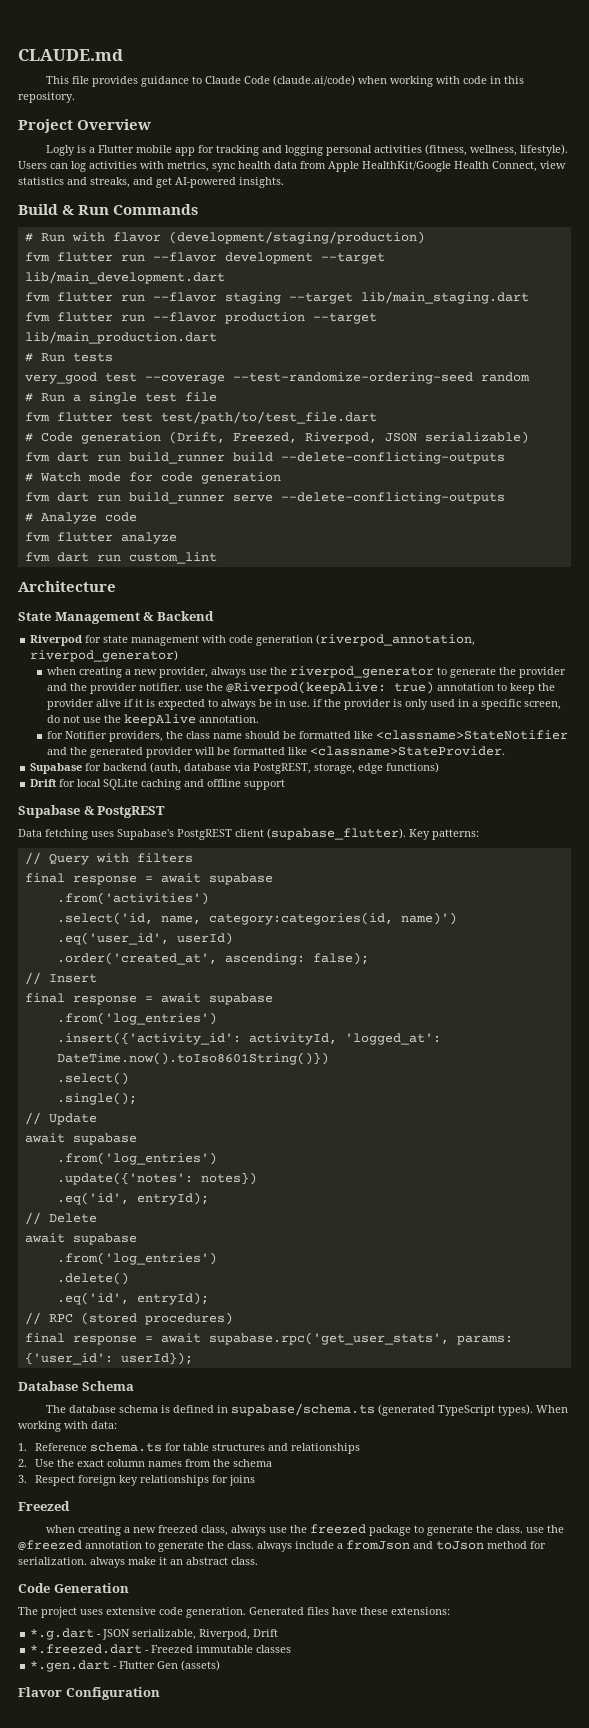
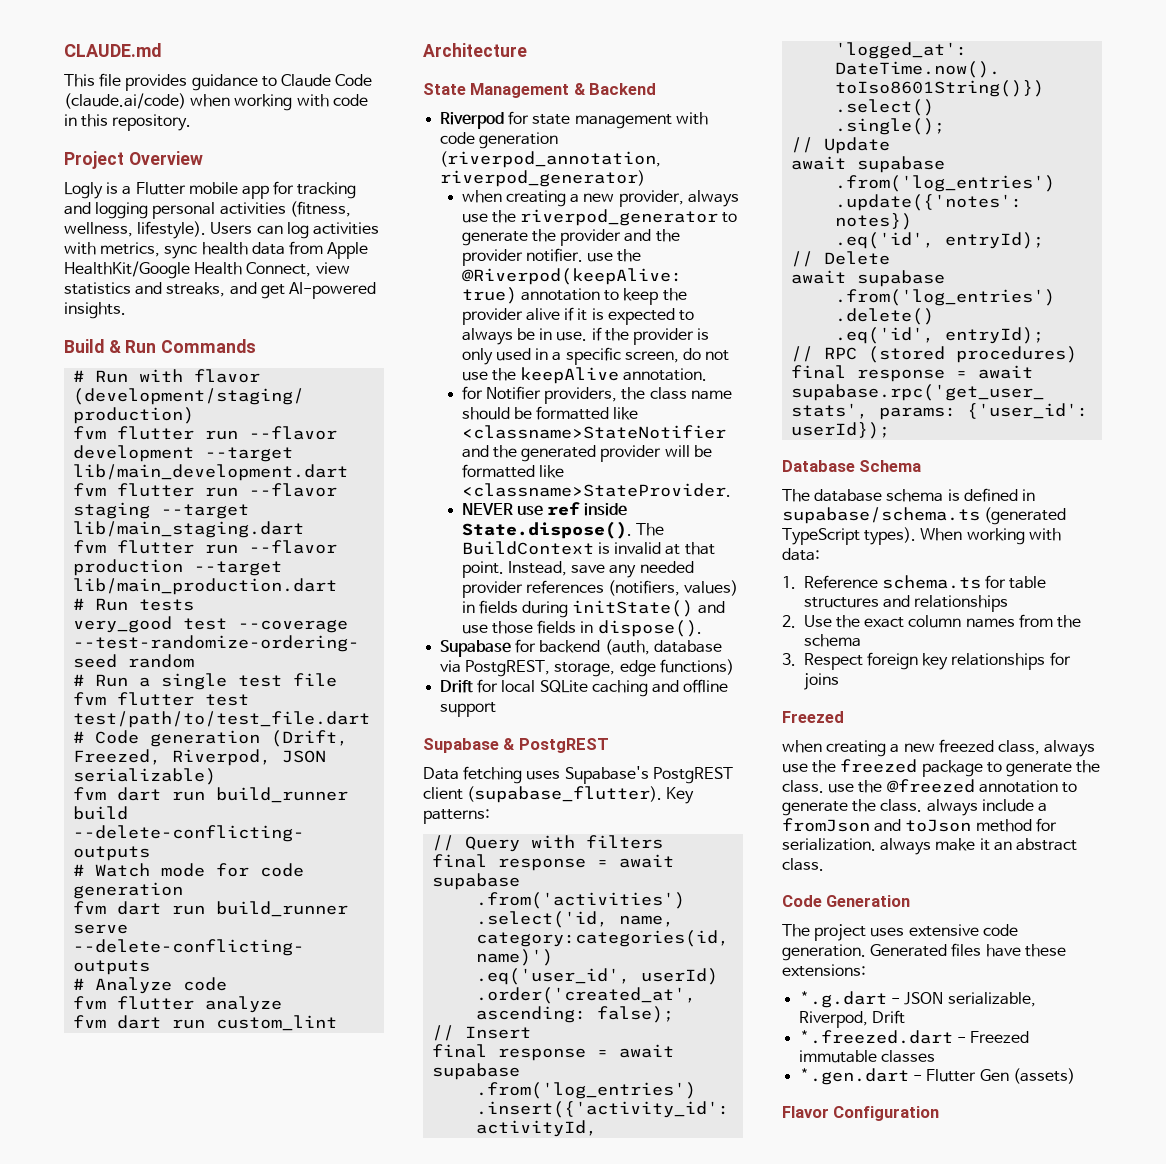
(506, 751) none -> [461,502,628,516] [461,521,664,539] [461,541,715,555] [461,561,694,578] [461,580,739,598] [461,600,725,618] [461,620,702,637] // NEVER use ref inside State.dispose(). The BuildContext is invalid at that point. Instead, save any needed provider references (notifiers, values) in fields during initState() and use those fields in dispose().

